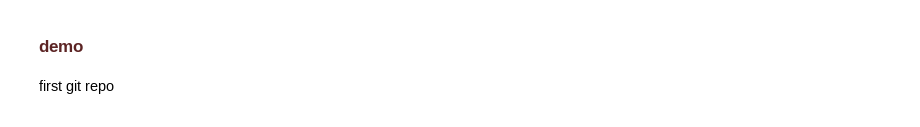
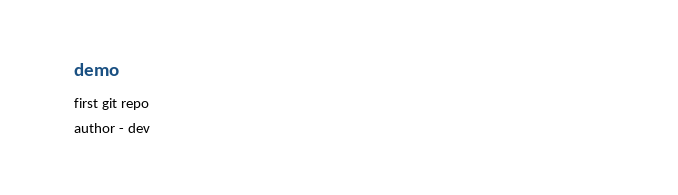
(114, 88) none -> [74,123,150,133] // author - dev

